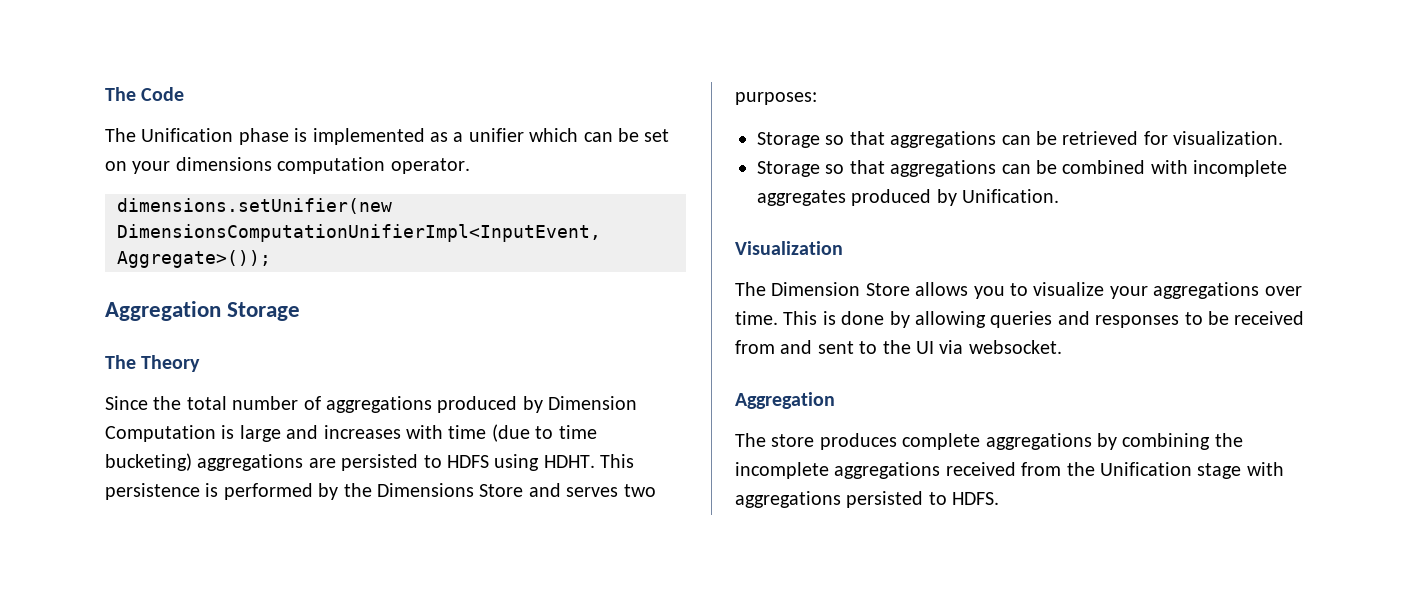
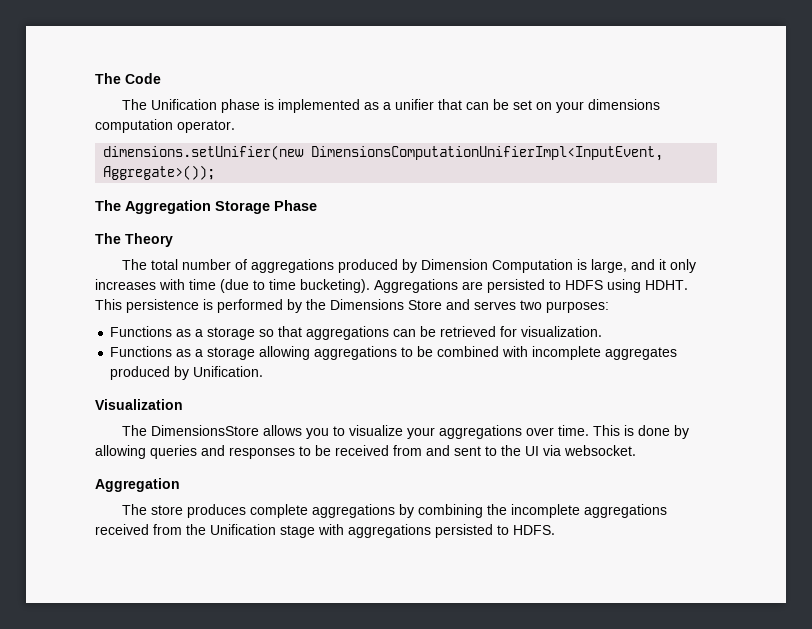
[529,128,579,142] which -> [437,99,462,110] that
(271, 259) none -> [95,200,121,211] The
(301, 311) none -> [274,200,317,211] Phase
[105,396,182,410] Since the -> [121,259,147,270] The
[239,425,319,442] large and -> [590,259,696,273] large, and it only
[105,453,304,471] bucketing) aggregations -> [300,279,458,293] bucketing). Aggregations
[757,132,820,148] Storage -> [110,326,256,340] Functions as a storage
[757,160,1031,177] Storage so that aggregations can -> [110,346,414,360] Functions as a storage allowing aggregations to
[771,282,910,296] Dimension Store -> [150,425,259,436] DimensionsStore

